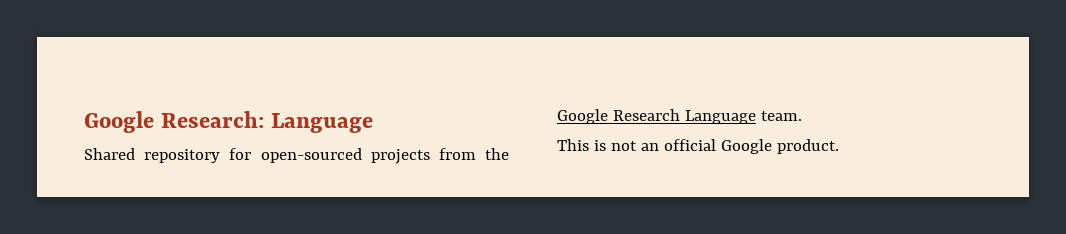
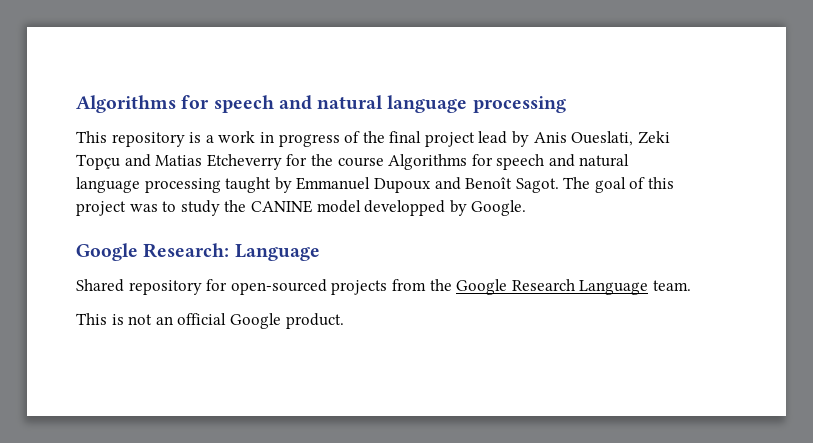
(84, 122) none -> [76,95,566,113] [76,131,670,147] [76,154,630,170] [76,177,675,193] [76,200,527,216] Algorithms for speech and natural language processing // This repository is a work in progress of the final project lead by Anis Oueslati, Zeki Topçu and Matias Etcheverry for the course Algorithms for speech and natural language processing taught by Emmanuel Dupoux and Benoît Sagot. The goal of this project was to study the CANINE model developped by Google. //

